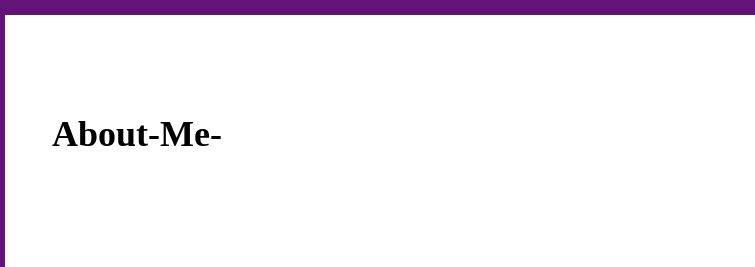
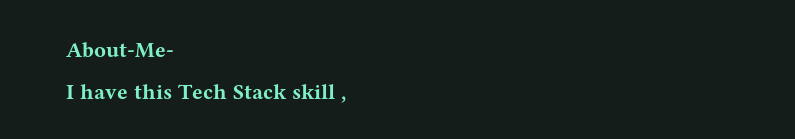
(222, 133) none -> [66,84,346,103] // I have this Tech Stack skill ,

